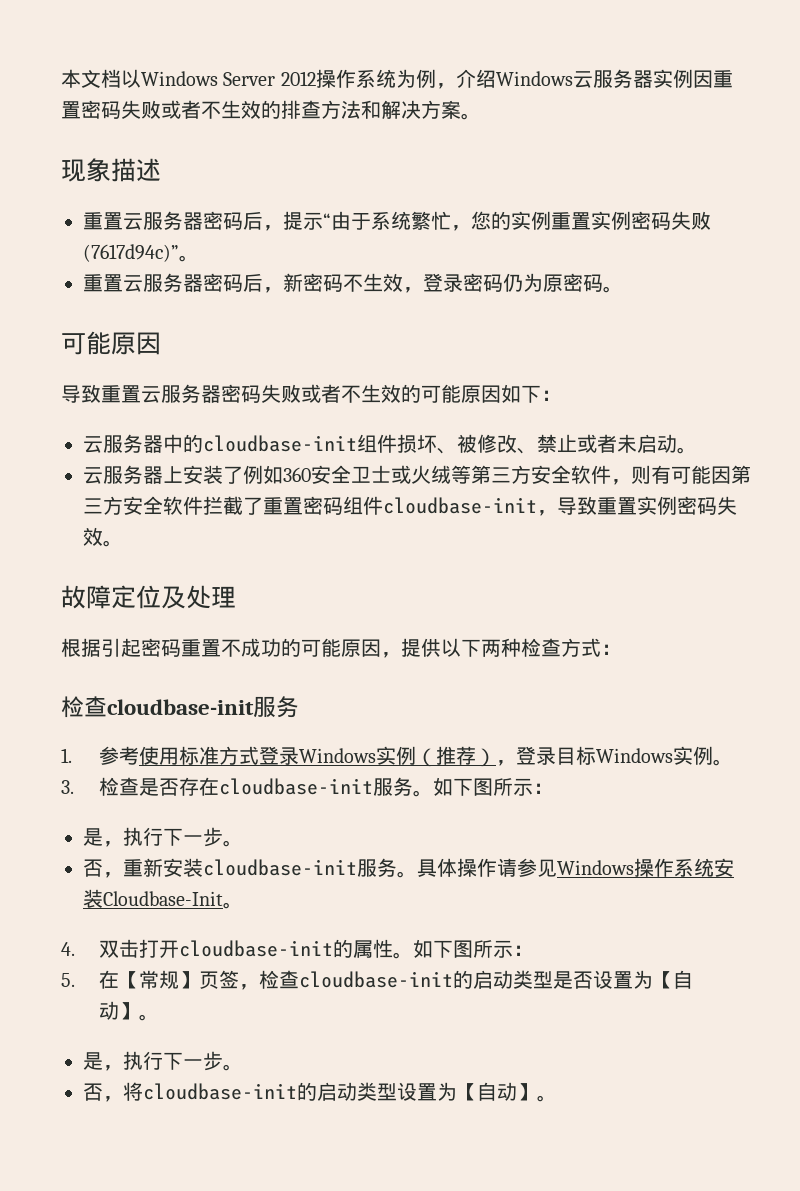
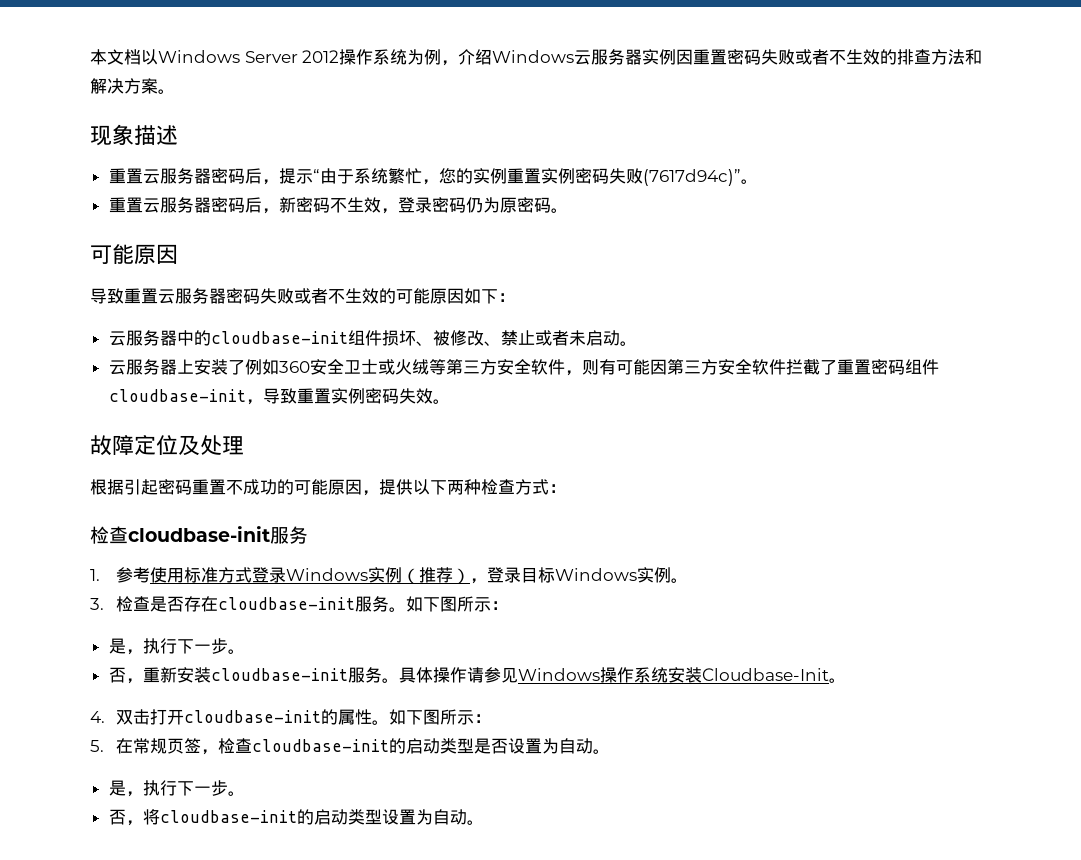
[119,970,200,989] 【常规】 -> [133,738,168,754] 常规
[653,970,694,989] [99,1001,140,1020] 【自动】 -> [559,738,594,754] 自动
[457,1082,537,1101] 【自动】 -> [432,809,467,825] 自动

